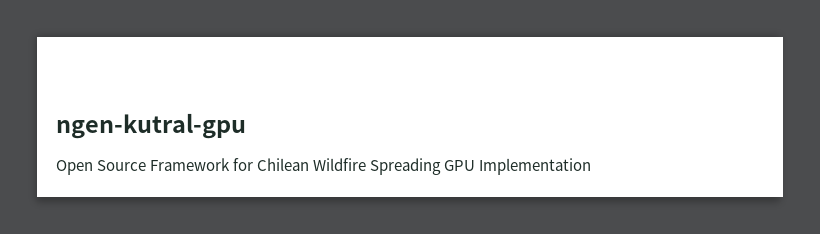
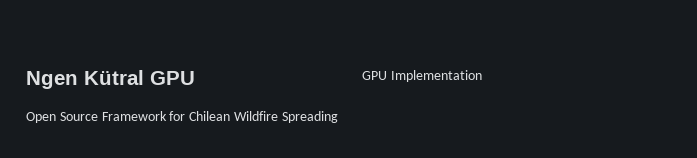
[56,113,246,139] ngen-kutral-gpu -> [26,70,195,89] Ngen Kütral GPU

